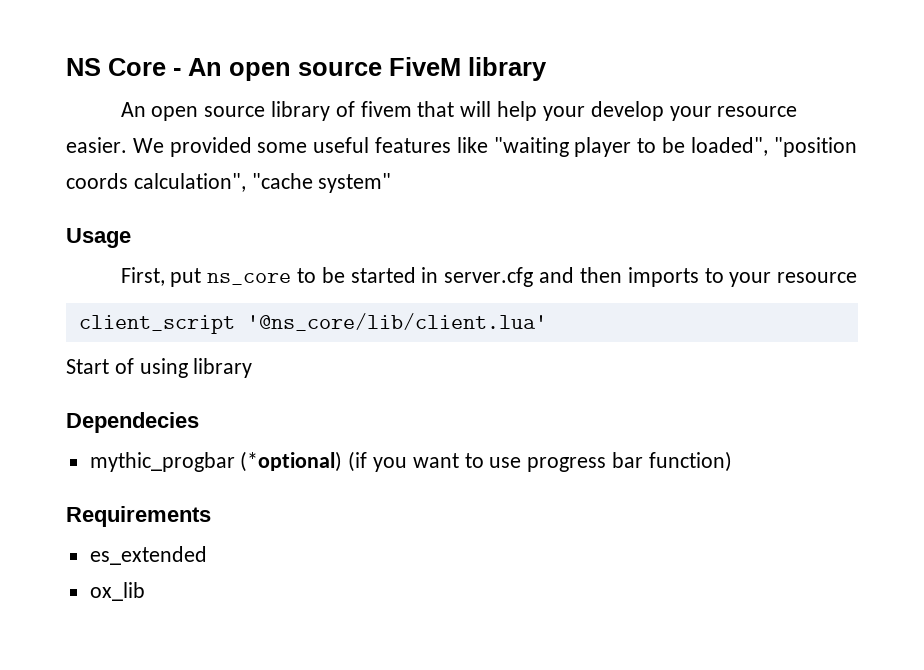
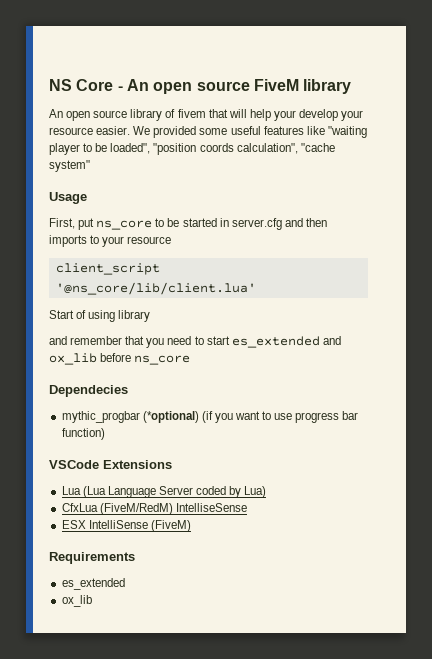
(253, 368) none -> [49,336,341,348] [49,353,191,365] // and remember that you need to start es_extended and ox_lib before ns_core
(732, 461) none -> [49,460,172,469] [61,486,267,498] [61,503,247,515] [61,520,191,532] // VSCode Extensions // Lua (Lua Language Server coded by Lua) // CfxLua (FiveM/RedM) IntelliseSense // ESX IntelliSense (FiveM)

